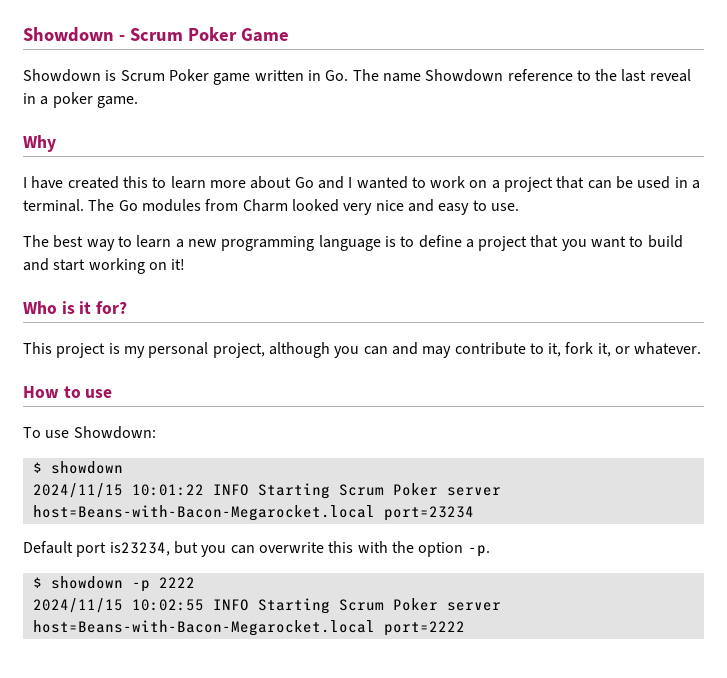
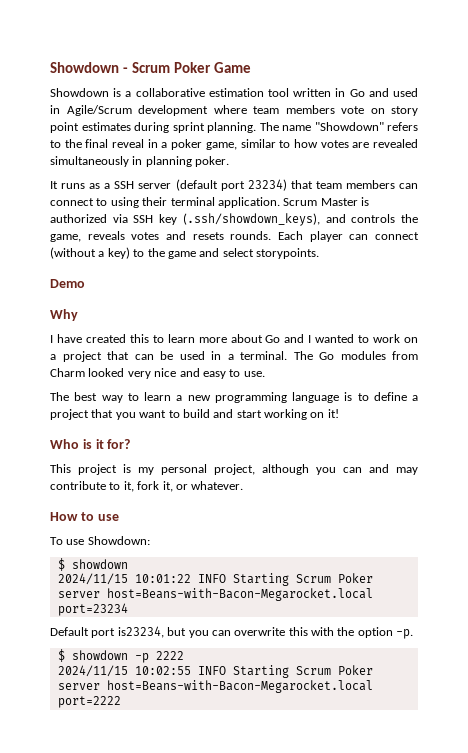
[120,69,647,85] Scrum Poker game written in Go. The name Showdown reference to the last -> [125,88,418,97] [50,105,418,116] [50,122,418,133] [50,139,109,148] a collaborative estimation tool written in Go and used in Agile/Scrum development where team members vote on story point estimates during sprint planning. The name "Showdown" refers to the final
[96,96,138,108] game. -> [205,139,418,150] [50,156,230,167] [50,179,418,191] [50,197,369,208] [50,213,419,226] [50,231,419,242] [50,247,319,259] [50,279,85,288] game, similar to how votes are revealed simultaneously in planning poker. // It runs as a SSH server (default port 23234) that team members can connect to using their terminal application. Scrum Master is authorized via SSH key (.ssh/showdown_keys), and controls the game, reveals votes and resets rounds. Each player can connect (without a key) to the game and select storypoints. // Demo

